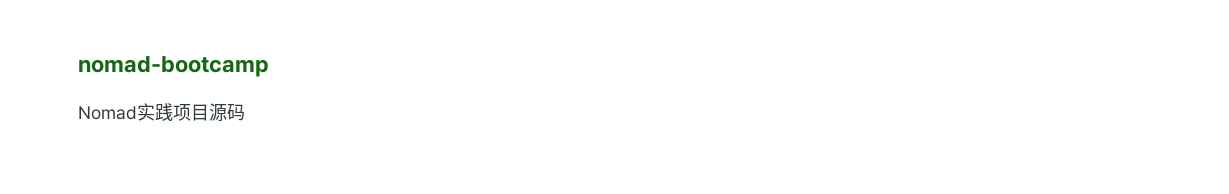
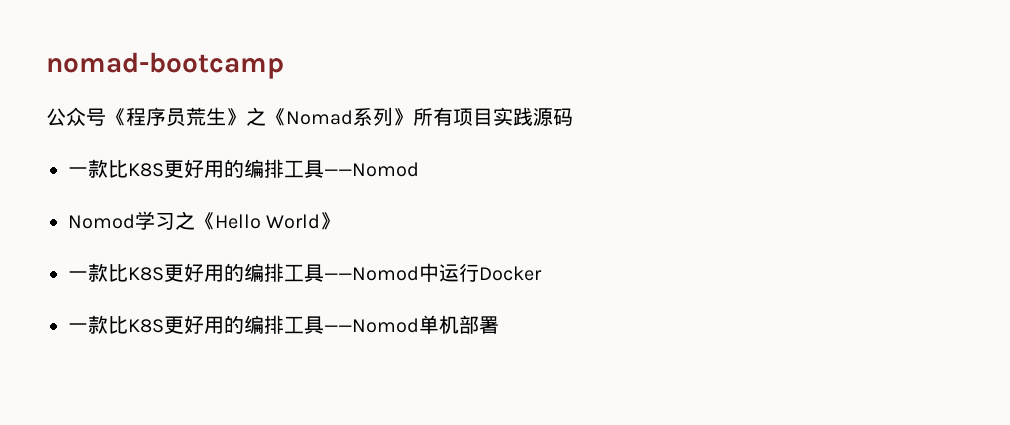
[78,103,245,122] Nomad实践项目源码 -> [46,107,573,127] [68,159,419,178] [68,211,341,230] [68,263,542,282] [68,315,499,334] 公众号《程序员荒生》之《Nomad系列》所有项目实践源码 // 一款比K8S更好用的编排工具——Nomod // Nomod学习之《Hello World》 // 一款比K8S更好用的编排工具——Nomod中运行Docker // 一款比K8S更好用的编排工具——Nomod单机部署

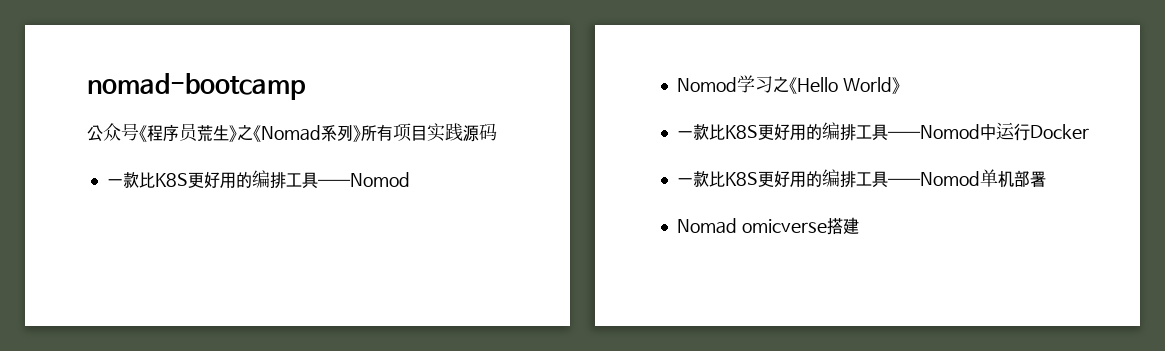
(499, 325) none -> [676,217,859,235] // Nomad omicverse搭建

